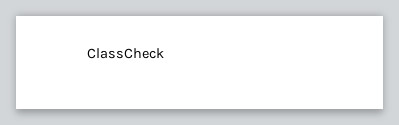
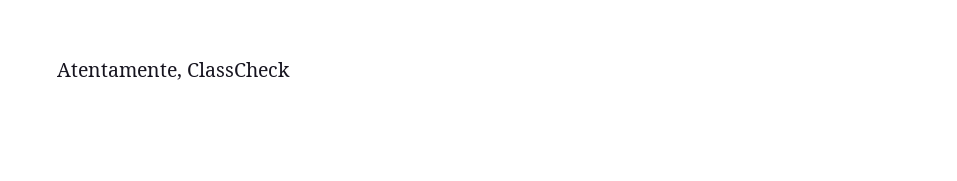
(87, 53) none -> [57,63,182,80] Atentamente,

